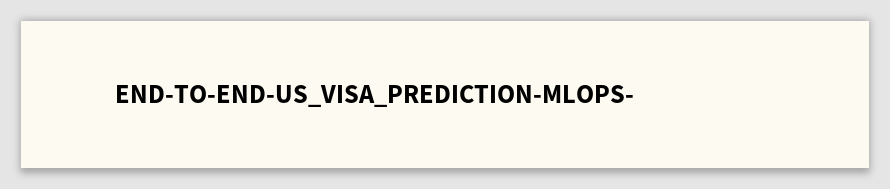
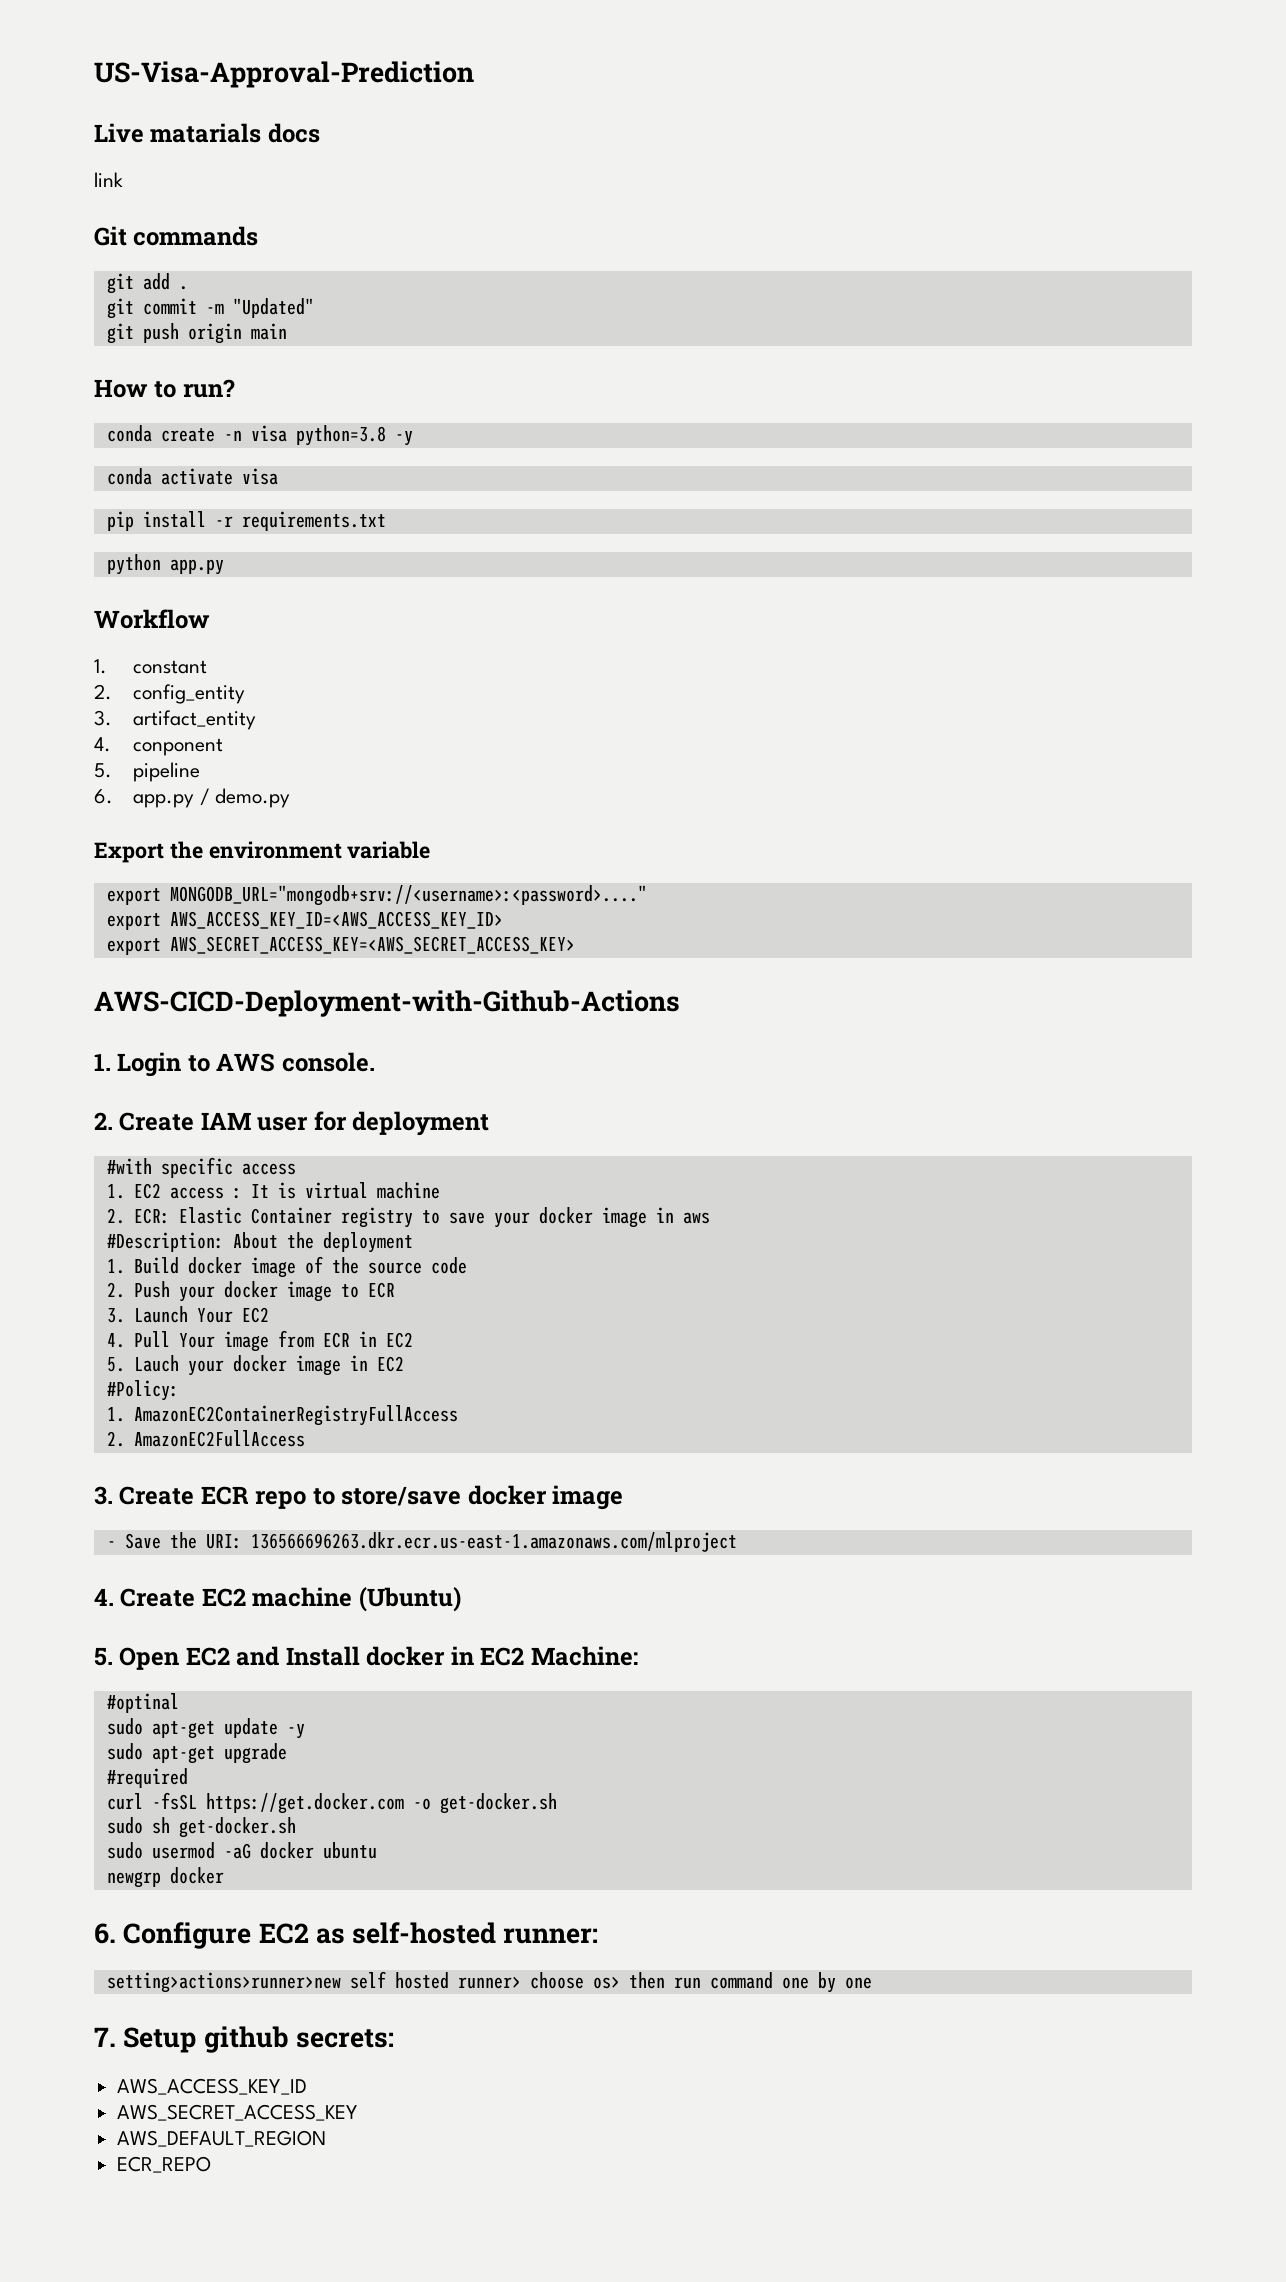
[115,85,634,107] END-TO-END-US_VISA_PREDICTION-MLOPS- -> [94,61,474,88] [94,123,320,143] [94,172,123,187] [94,226,259,246] [106,273,188,294] [106,298,314,319] [106,323,287,344] [94,379,235,398] [106,425,413,446] [106,468,278,485] [106,511,386,531] [106,554,224,575] [94,609,210,629] [94,659,208,674] [94,684,246,704] [94,710,257,730] [94,737,224,756] [94,762,201,782] [94,788,291,808] [94,841,431,863] [106,885,647,906] [106,911,503,930] [106,936,575,955] [94,990,680,1017] [94,1052,375,1077] [94,1111,490,1136] [106,1157,296,1178] [106,1182,440,1199] [106,1207,710,1228] [106,1232,413,1253] [106,1256,467,1278] [106,1281,395,1302] [106,1306,269,1323] [106,1330,413,1352] [106,1355,404,1376] [106,1380,179,1401] [106,1405,458,1426] [106,1430,305,1447] [94,1485,624,1510] [106,1532,737,1552] [94,1587,461,1612] [94,1646,638,1670] [106,1693,179,1713] [106,1718,305,1739] [106,1743,287,1764] [106,1768,188,1788] [106,1792,557,1814] [106,1817,296,1838] [106,1842,377,1859] [106,1867,224,1888] [94,1922,599,1949] [106,1971,872,1993] [94,2026,394,2053] [117,2078,308,2095] [117,2104,359,2121] [117,2130,327,2147] [117,2156,212,2173] US-Visa-Approval-Prediction // Live matarials docs // link // Git commands // git add . // git commit -m "Updated" // git push origin main // How to run? // conda create -n visa python=3.8 -y // conda activate visa // pip install -r requirements.txt // python app.py // Workflow // 1. constant // 2. config_entity // 3. artifact_entity // 4. conponent // 5. pipeline // 6. app.py / demo.py // Export the environment variable // export MONGODB_URL="mongodb+srv://<username>:<password>...." // export AWS_ACCESS_KEY_ID=<AWS_ACCESS_KEY_ID> // export AWS_SECRET_ACCESS_KEY=<AWS_SECRET_ACCESS_KEY> // AWS-CICD-Deployment-with-Github-Actions // 1. Login to AWS console. // 2. Create IAM user for deployment // #with specific access // 1. EC2 access : It is virtual machine // 2. ECR: Elastic Container registry to save your docker image in aws // #Description: About the deployment // 1. Build docker image of the source code // 2. Push your docker image to ECR // 3. Launch Your EC2 // 4. Pull Your image from ECR in EC2 // 5. Lauch your docker image in EC2 // #Policy: // 1. AmazonEC2ContainerRegistryFullAccess // 2. AmazonEC2FullAccess // 3. Create ECR repo to store/save docker image // - Save the URI: 136566696263.dkr.ecr.us-east-1.amazonaws.com/mlproject // 4. Create EC2 machine (Ubuntu) // 5. Open EC2 and Install docker in EC2 Machine: // #optinal // sudo apt-get update -y // sudo apt-get upgrade // #required // curl -fsSL https://get.docker.com -o get-docker.sh // sudo sh get-docker.sh // sudo usermod -aG docker ubuntu // newgrp docker // 6. Configure EC2 as self-hosted runner: // setting>actions>runner>new self hosted runner> choose os> then run command one by one // 7. Setup github secrets: // AWS_ACCESS_KEY_ID // AWS_SECRET_ACCESS_KEY // AWS_DEFAULT_REGION // ECR_REPO

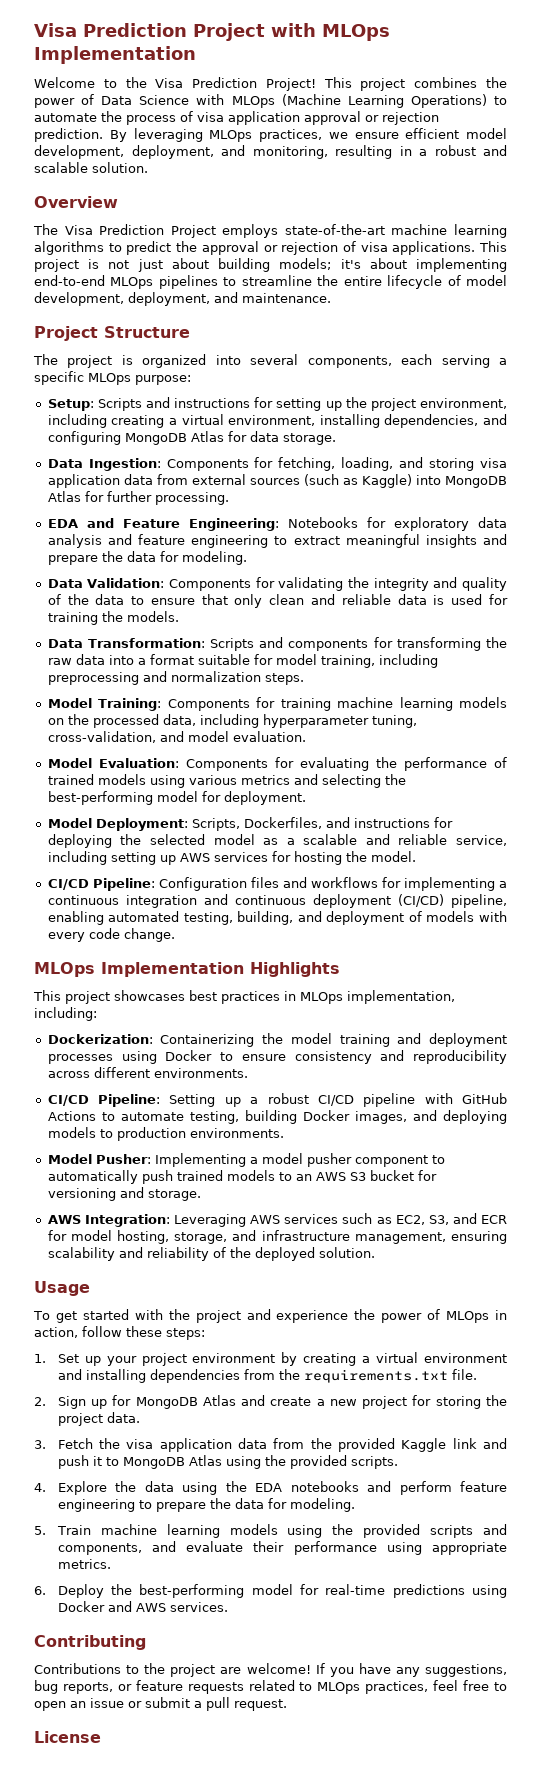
[94,61,474,88] [94,123,320,143] [94,172,123,187] [94,226,259,246] [106,273,188,294] [106,298,314,319] [106,323,287,344] [94,379,235,398] [106,425,413,446] [106,468,278,485] [106,511,386,531] [106,554,224,575] [94,609,210,629] [94,659,208,674] [94,684,246,704] [94,710,257,730] [94,737,224,756] [94,762,201,782] [94,788,291,808] [94,841,431,863] [106,885,647,906] [106,911,503,930] [106,936,575,955] [94,990,680,1017] [94,1052,375,1077] [94,1111,490,1136] [106,1157,296,1178] [106,1182,440,1199] [106,1207,710,1228] [106,1232,413,1253] [106,1256,467,1278] [106,1281,395,1302] [106,1306,269,1323] [106,1330,413,1352] [106,1355,404,1376] [106,1380,179,1401] [106,1405,458,1426] [106,1430,305,1447] [94,1485,624,1510] [106,1532,737,1552] [94,1587,461,1612] [94,1646,638,1670] [106,1693,179,1713] [106,1718,305,1739] [106,1743,287,1764] [106,1768,188,1788] [106,1792,557,1814] [106,1817,296,1838] [106,1842,377,1859] [106,1867,224,1888] [94,1922,599,1949] [106,1971,872,1993] [94,2026,394,2053] [117,2078,308,2095] [117,2104,359,2121] [117,2130,327,2147] [117,2156,212,2173] US-Visa-Approval-Prediction // Live matarials docs // link // Git commands // git add . // git commit -m "Updated" // git push origin main // How to run? // conda create -n visa python=3.8 -y // conda activate visa // pip install -r requirements.txt // python app.py // Workflow // 1. constant // 2. config_entity // 3. artifact_entity // 4. conponent // 5. pipeline // 6. app.py / demo.py // Export the environment variable // export MONGODB_URL="mongodb+srv://<username>:<password>...." // export AWS_ACCESS_KEY_ID=<AWS_ACCESS_KEY_ID> // export AWS_SECRET_ACCESS_KEY=<AWS_SECRET_ACCESS_KEY> // AWS-CICD-Deployment-with-Github-Actions // 1. Login to AWS console. // 2. Create IAM user for deployment // #with specific access // 1. EC2 access : It is virtual machine // 2. ECR: Elastic Container registry to save your docker image in aws // #Description: About the deployment // 1. Build docker image of the source code // 2. Push your docker image to ECR // 3. Launch Your EC2 // 4. Pull Your image from ECR in EC2 // 5. Lauch your docker image in EC2 // #Policy: // 1. AmazonEC2ContainerRegistryFullAccess // 2. AmazonEC2FullAccess // 3. Create ECR repo to store/save docker image // - Save the URI: 136566696263.dkr.ecr.us-east-1.amazonaws.com/mlproject // 4. Create EC2 machine (Ubuntu) // 5. Open EC2 and Install docker in EC2 Machine: // #optinal // sudo apt-get update -y // sudo apt-get upgrade // #required // curl -fsSL https://get.docker.com -o get-docker.sh // sudo sh get-docker.sh // sudo usermod -aG docker ubuntu // newgrp docker // 6. Configure EC2 as self-hosted runner: // setting>actions>runner>new self hosted runner> choose os> then run command one by one // 7. Setup github secrets: // AWS_ACCESS_KEY_ID // AWS_SECRET_ACCESS_KEY // AWS_DEFAULT_REGION // ECR_REPO -> [34,23,390,41] [34,46,196,64] [34,77,507,91] [34,94,507,108] [34,111,439,125] [34,128,507,142] [34,145,507,159] [34,162,148,173] [34,196,118,208] [33,224,507,238] [34,241,507,255] [34,258,508,272] [34,275,508,289] [34,292,331,306] [34,326,190,341] [33,354,508,368] [34,371,191,385] [47,397,508,411] [47,414,507,428] [47,431,336,445] [47,457,507,471] [47,474,507,488] [47,491,229,505] [47,517,507,531] [47,534,507,548] [47,551,247,565] [47,577,507,591] [47,594,509,608] [47,611,179,625] [47,637,507,651] [47,654,438,668] [47,671,304,685] [47,697,507,711] [47,714,417,728] [47,731,306,743] [47,757,507,771] [47,774,406,788] [47,791,306,805] [47,817,453,831] [47,834,507,848] [47,851,416,865] [47,877,507,891] [47,894,508,908] [47,911,507,925] [47,928,175,942] [34,962,340,977] [33,990,455,1004] [34,1007,97,1021] [47,1033,507,1047] [47,1050,507,1064] [47,1067,248,1078] [47,1093,507,1107] [47,1110,507,1124] [47,1127,284,1141] [47,1153,445,1167] [47,1170,437,1184] [47,1187,201,1201] [47,1213,507,1227] [47,1230,507,1244] [47,1247,375,1261] [34,1281,90,1296] [33,1309,507,1323] [34,1326,205,1340] [34,1352,507,1366] [57,1369,477,1383] [34,1395,508,1409] [57,1412,140,1426] [34,1438,508,1452] [57,1455,398,1469] [34,1481,507,1495] [57,1498,355,1512] [34,1524,507,1538] [57,1541,508,1555] [57,1559,111,1569] [34,1584,507,1598] [57,1601,228,1612] [34,1635,146,1650] [34,1663,508,1677] [34,1680,508,1694] [34,1697,287,1711] [34,1731,101,1743] Visa Prediction Project with MLOps Implementation // Welcome to the Visa Prediction Project! This project combines the power of Data Science with MLOps (Machine Learning Operations) to automate the process of visa application approval or rejection prediction. By leveraging MLOps practices, we ensure efficient model development, deployment, and monitoring, resulting in a robust and scalable solution. // Overview // The Visa Prediction Project employs state-of-the-art machine learning algorithms to predict the approval or rejection of visa applications. This project is not just about building models; it's about implementing end-to-end MLOps pipelines to streamline the entire lifecycle of model development, deployment, and maintenance. // Project Structure // The project is organized into several components, each serving a specific MLOps purpose: // Setup: Scripts and instructions for setting up the project environment, including creating a virtual environment, installing dependencies, and configuring MongoDB Atlas for data storage. // Data Ingestion: Components for fetching, loading, and storing visa application data from external sources (such as Kaggle) into MongoDB Atlas for further processing. // EDA and Feature Engineering: Notebooks for exploratory data analysis and feature engineering to extract meaningful insights and prepare the data for modeling. // Data Validation: Components for validating the integrity and quality of the data to ensure that only clean and reliable data is used for training the models. // Data Transformation: Scripts and components for transforming the raw data into a format suitable for model training, including preprocessing and normalization steps. // Model Training: Components for training machine learning models on the processed data, including hyperparameter tuning, cross-validation, and model evaluation. // Model Evaluation: Components for evaluating the performance of trained models using various metrics and selecting the best-performing model for deployment. // Model Deployment: Scripts, Dockerfiles, and instructions for deploying the selected model as a scalable and reliable service, including setting up AWS services for hosting the model. // CI/CD Pipeline: Configuration files and workflows for implementing a continuous integration and continuous deployment (CI/CD) pipeline, enabling automated testing, building, and deployment of models with every code change. // MLOps Implementation Highlights // This project showcases best practices in MLOps implementation, including: // Dockerization: Containerizing the model training and deployment processes using Docker to ensure consistency and reproducibility across different environments. // CI/CD Pipeline: Setting up a robust CI/CD pipeline with GitHub Actions to automate testing, building Docker images, and deploying models to production environments. // Model Pusher: Implementing a model pusher component to automatically push trained models to an AWS S3 bucket for versioning and storage. // AWS Integration: Leveraging AWS services such as EC2, S3, and ECR for model hosting, storage, and infrastructure management, ensuring scalability and reliability of the deployed solution. // Usage // To get started with the project and experience the power of MLOps in action, follow these steps: // 1. Set up your project environment by creating a virtual environment and installing dependencies from the requirements.txt file. // 2. Sign up for MongoDB Atlas and create a new project for storing the project data. // 3. Fetch the visa application data from the provided Kaggle link and push it to MongoDB Atlas using the provided scripts. // 4. Explore the data using the EDA notebooks and perform feature engineering to prepare the data for modeling. // 5. Train machine learning models using the provided scripts and components, and evaluate their performance using appropriate metrics. // 6. Deploy the best-performing model for real-time predictions using Docker and AWS services. // Contributing // Contributions to the project are welcome! If you have any suggestions, bug reports, or feature requests related to MLOps practices, feel free to open an issue or submit a pull request. // License

